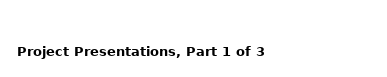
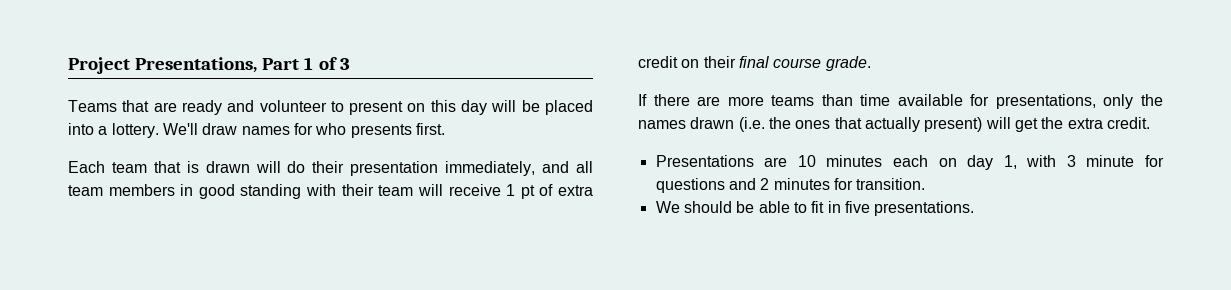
(265, 51) none -> [68,100,594,115] [68,123,445,138] [68,161,594,176] [68,184,594,199] [638,56,871,71] [638,94,1163,109] [638,117,1150,132] [655,155,1164,170] [655,178,926,193] [655,201,975,216] // Teams that are ready and volunteer to present on this day will be placed into a lottery. We'll draw names for who presents first. // Each team that is drawn will do their presentation immediately, and all team members in good standing with their team will receive 1 pt of extra credit on their final course grade. // If there are more teams than time available for presentations, only the names drawn (i.e. the ones that actually present) will get the extra credit. // Presentations are 10 minutes each on day 1, with 3 minute for questions and 2 minutes for transition. // We should be able to fit in five presentations.

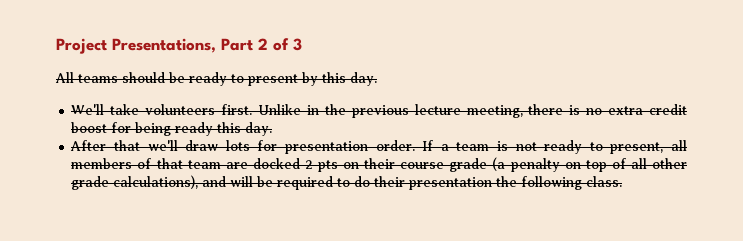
[304,57,314,70] 1 -> [258,38,268,50] 2
[68,100,594,115] [68,123,445,138] [68,161,594,176] [68,184,594,199] [638,56,871,71] [638,94,1163,109] [638,117,1150,132] [655,155,1164,170] [655,178,926,193] [655,201,975,216] Teams that are ready and volunteer to present on this day will be placed into a lottery. We'll draw names for who presents first. // Each team that is drawn will do their presentation immediately, and all team members in good standing with their team will receive 1 pt of extra credit on their final course grade. // If there are more teams than time available for presentations, only the names drawn (i.e. the ones that actually present) will get the extra credit. // Presentations are 10 minutes each on day 1, with 3 minute for questions and 2 minutes for transition. // We should be able to fit in five presentations. -> [55,72,377,86] [71,104,687,118] [71,122,273,136] [70,140,688,154] [71,157,687,172] [71,175,623,190] All teams should be ready to present by this day. // We'll take volunteers first. Unlike in the previous lecture meeting, there is no extra credit boost for being ready this day. // After that we'll draw lots for presentation order. If a team is not ready to present, all members of that team are docked 2 pts on their course grade (a penalty on top of all other grade calculations), and will be required to do their presentation the following class.

